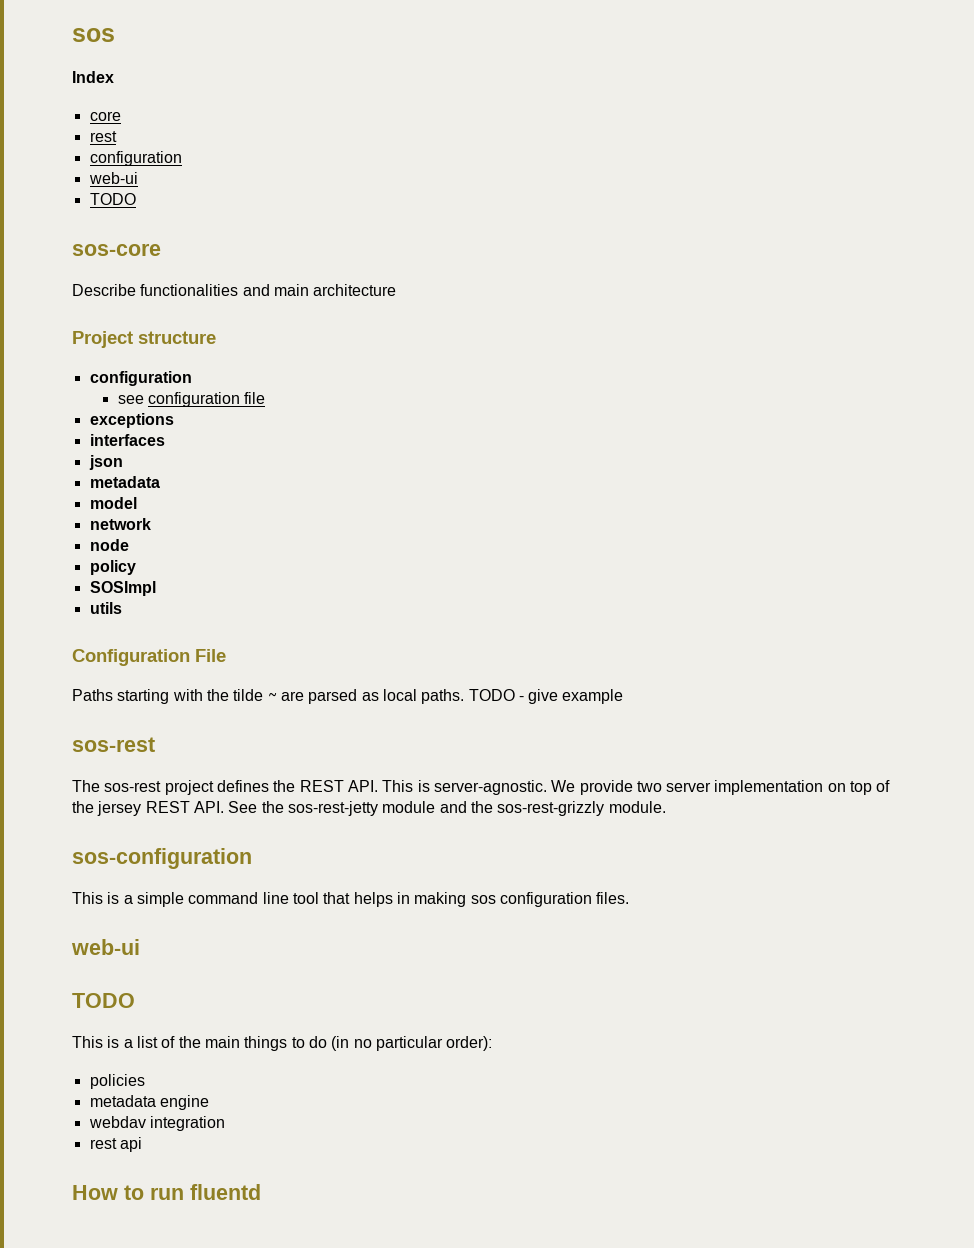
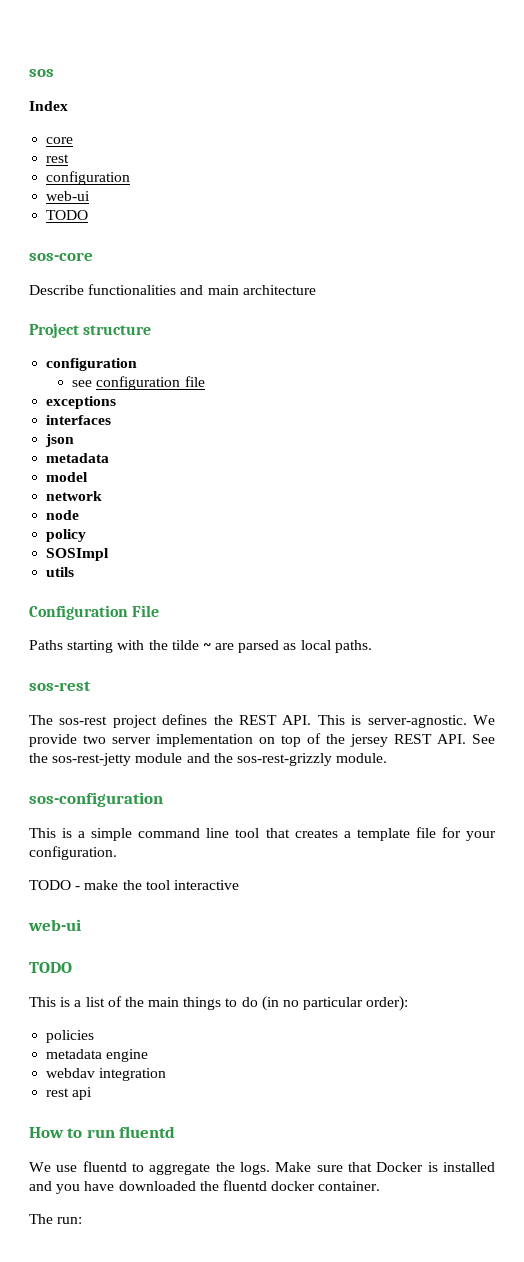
[468,689,624,704] TODO - give example -> (372, 646) none
[353,892,630,907] helps in making sos configuration files. -> [294,827,497,841] [29,846,117,860] [29,880,239,890] creates a template file for your configuration. // TODO - make the tool interactive
(261, 1192) none -> [29,1161,495,1175] [29,1180,381,1194] [29,1214,83,1224] // We use fluentd to aggregate the logs. Make sure that Docker is installed and you have downloaded the fluentd docker container. // The run:

